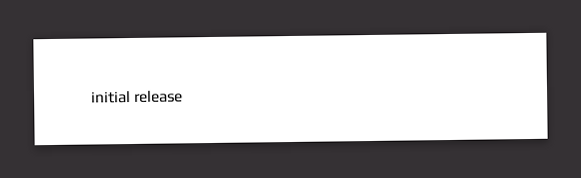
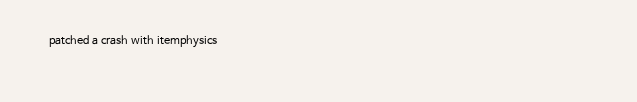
[91,90,184,104] initial release -> [49,35,217,48] patched a crash with itemphysics

